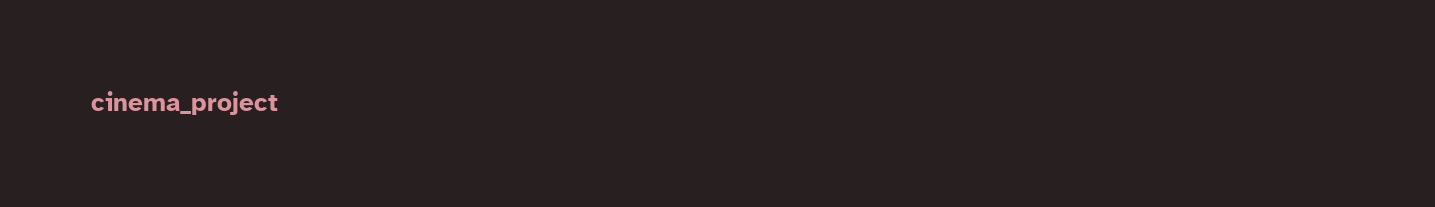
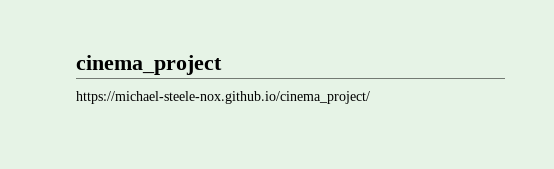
(278, 103) none -> [76,91,370,104] // https://michael-steele-nox.github.io/cinema_project/

